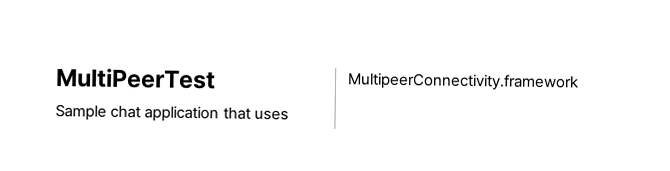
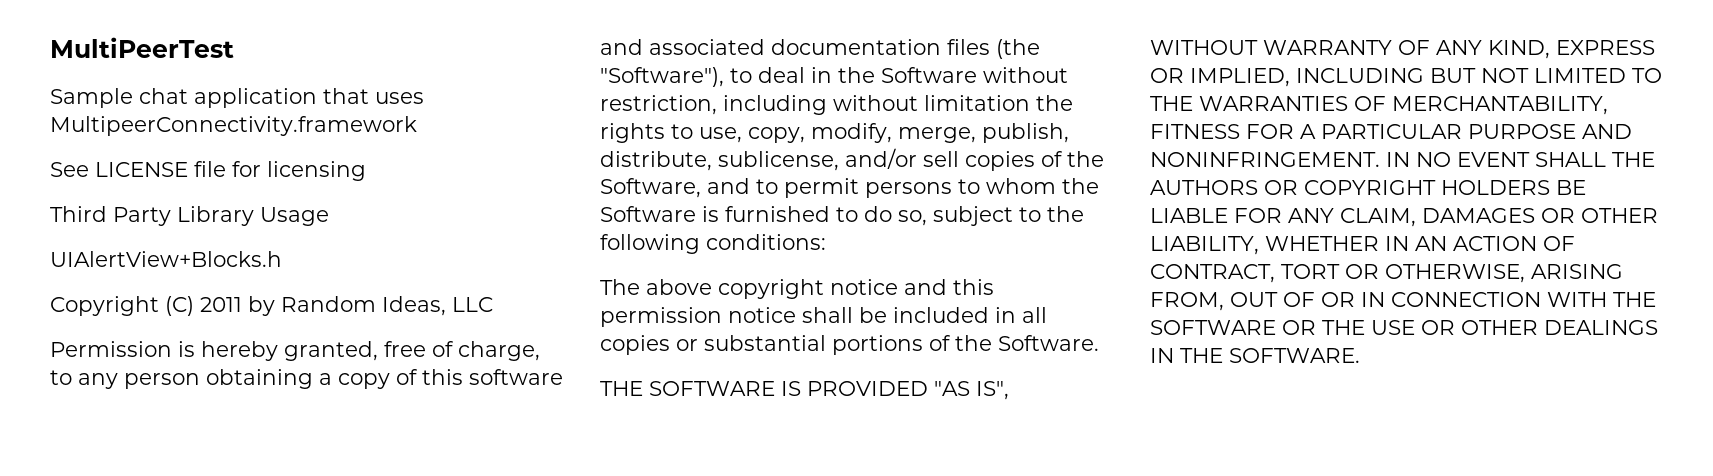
(579, 82) none -> [50,161,366,181] [50,206,329,226] [50,251,282,267] [50,296,493,316] [50,341,540,361] [50,369,563,389] [600,39,1040,59] [600,67,1068,87] [600,95,1073,115] [600,123,1069,143] [600,148,1104,171] [600,178,1099,198] [600,206,1084,226] [600,234,826,254] [600,279,994,299] [600,307,1047,327] [600,335,1099,355] [600,381,1009,400] [1150,40,1655,59] [1150,68,1662,87] [1150,96,1608,115] [1150,124,1632,139] [1150,152,1655,167] [1150,180,1586,195] [1150,208,1658,227] [1150,236,1575,255] [1150,264,1623,283] [1150,292,1656,311] [1150,320,1658,335] [1150,348,1360,363] // See LICENSE file for licensing // Third Party Library Usage // UIAlertView+Blocks.h // Copyright (C) 2011 by Random Ideas, LLC // Permission is hereby granted, free of charge, to any person obtaining a copy of this software and associated documentation files (the "Software"), to deal in the Software without restriction, including without limitation the rights to use, copy, modify, merge, publish, distribute, sublicense, and/or sell copies of the Software, and to permit persons to whom the Software is furnished to do so, subject to the following conditions: // The above copyright notice and this permission notice shall be included in all copies or substantial portions of the Software. // THE SOFTWARE IS PROVIDED "AS IS", WITHOUT WARRANTY OF ANY KIND, EXPRESS OR IMPLIED, INCLUDING BUT NOT LIMITED TO THE WARRANTIES OF MERCHANTABILITY, FITNESS FOR A PARTICULAR PURPOSE AND NONINFRINGEMENT. IN NO EVENT SHALL THE AUTHORS OR COPYRIGHT HOLDERS BE LIABLE FOR ANY CLAIM, DAMAGES OR OTHER LIABILITY, WHETHER IN AN ACTION OF CONTRACT, TORT OR OTHERWISE, ARISING FROM, OUT OF OR IN CONNECTION WITH THE SOFTWARE OR THE USE OR OTHER DEALINGS IN THE SOFTWARE.

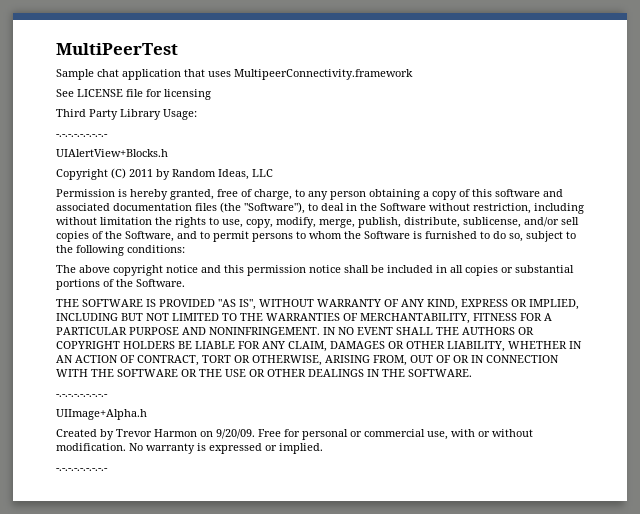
[260,207,329,226] Usage -> [163,109,197,120] [56,134,108,137] Usage: // -.-.-.-.-.-.-.-.-
(1360, 355) none -> [56,394,108,397] [56,409,147,420] [56,429,533,440] [56,443,323,454] [56,468,108,471] // -.-.-.-.-.-.-.-.- // UIImage+Alpha.h // Created by Trevor Harmon on 9/20/09. Free for personal or commercial use, with or without modification. No warranty is expressed or implied. // -.-.-.-.-.-.-.-.-

